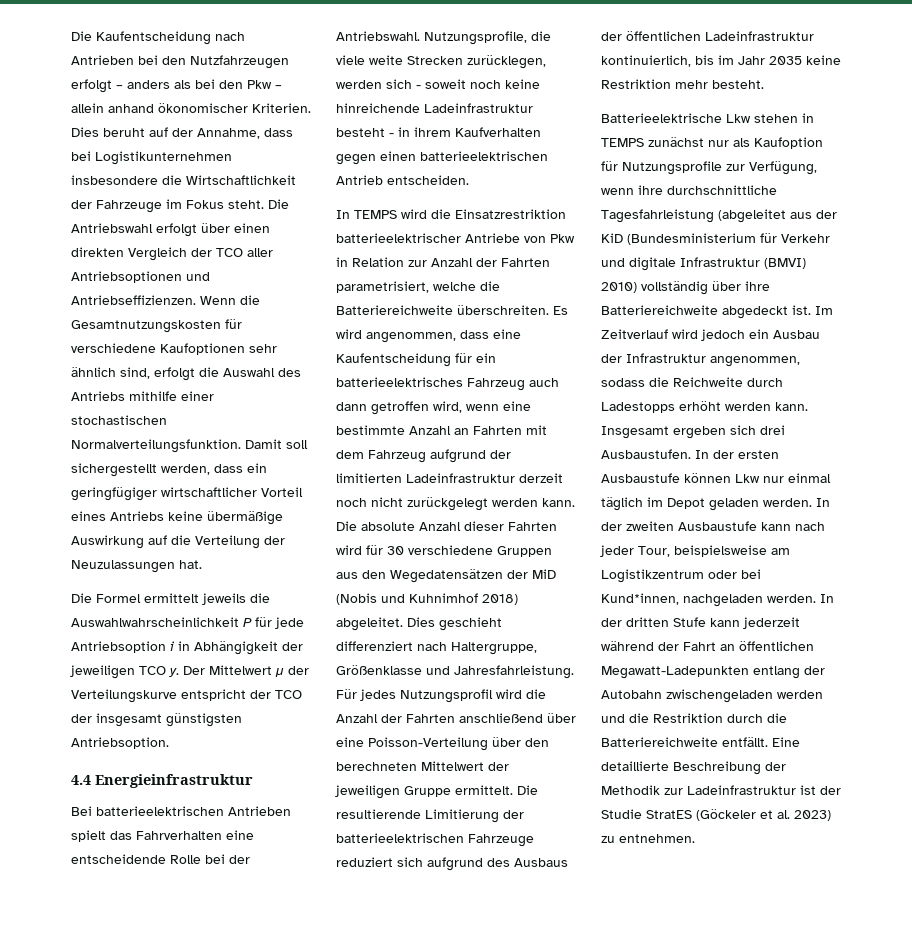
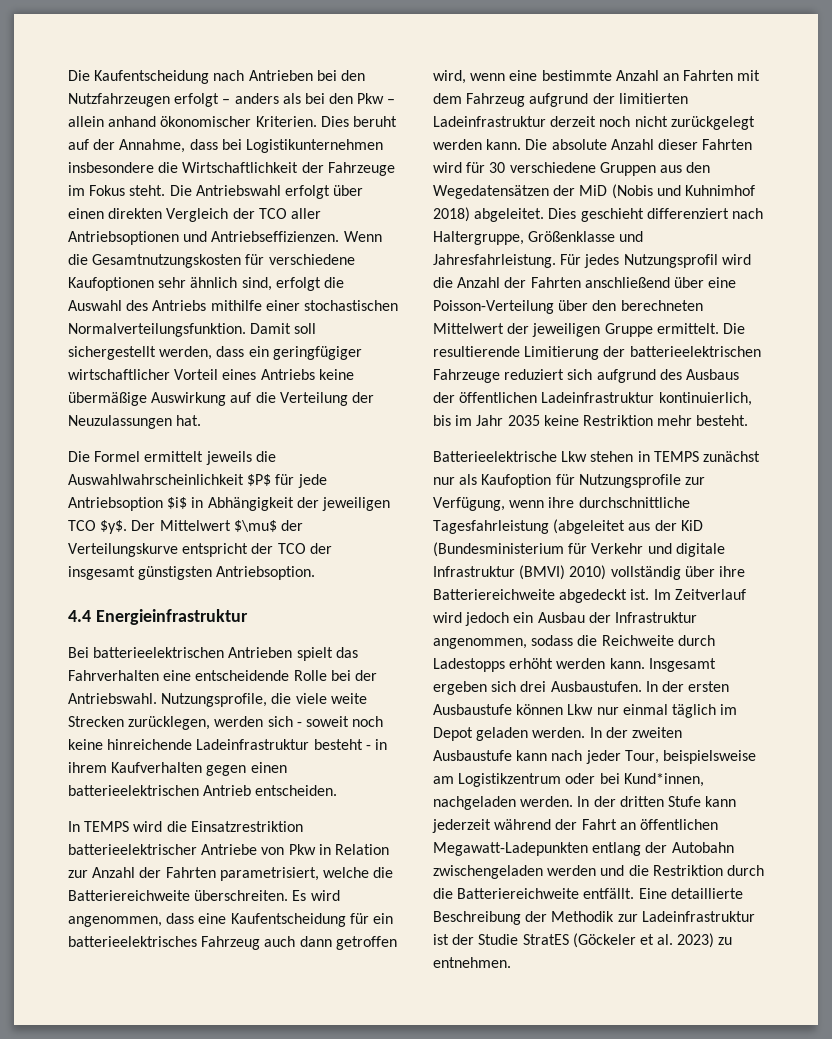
[243,618,252,627] P -> [247,474,272,486] $P$
[170,641,175,651] i -> [167,497,188,509] $i$
[169,668,179,677] y. -> [100,520,128,534] $y$.
[275,668,284,677] μ -> [233,520,277,532] $\mu$

